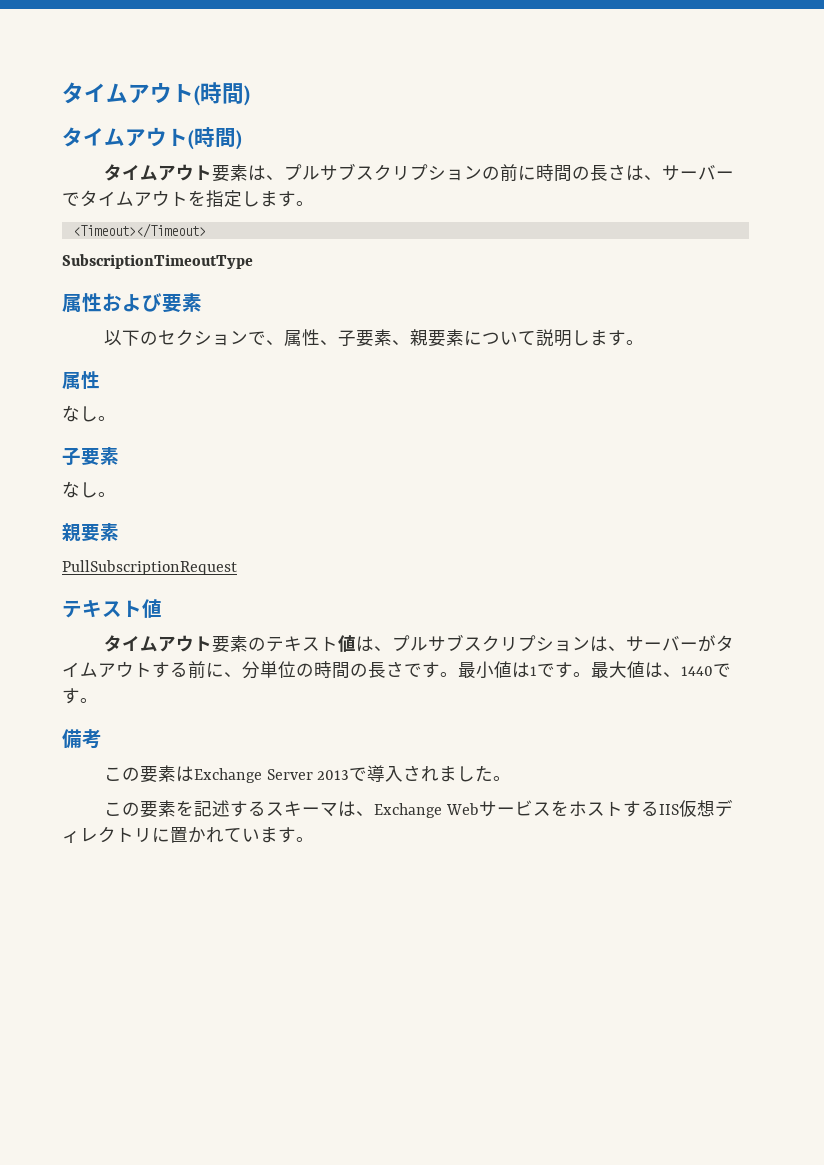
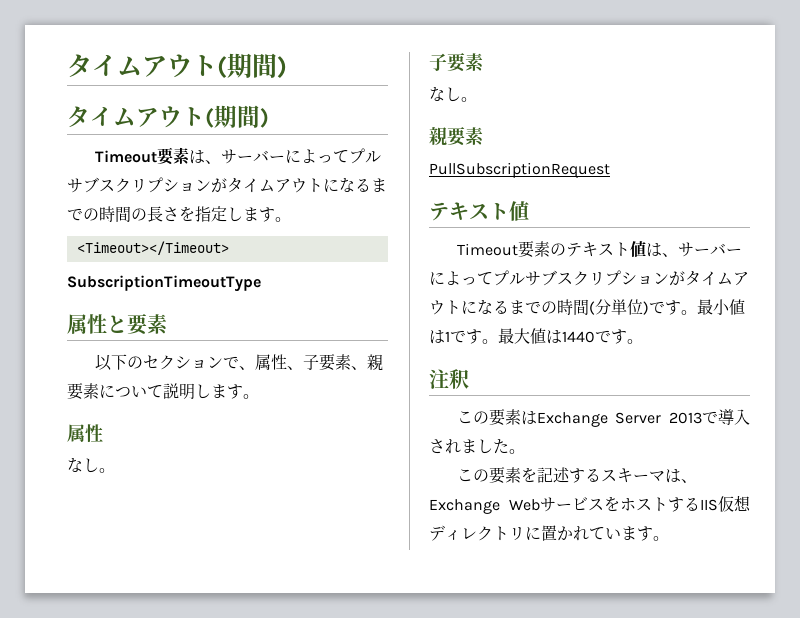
[62,82,222,106] タイムアウト(時 -> [67,53,252,78] タイムアウト(期
[194,127,242,150] [104,163,735,182] [62,190,188,207] 時間) // タイムアウト要素は、プルサブスクリプションの前に時間の長さは、サーバーでタイムアウト -> [214,105,269,128] [94,147,381,165] [67,177,387,193] [67,206,179,222] 期間) // Timeout要素は、サーバーによってプルサブスクリプションがタイムアウトになるまでの時間の長さ
[102,293,162,312] および -> [107,315,127,333] と
[104,635,213,652] タイムアウト -> [456,243,518,256] Timeout
[392,634,735,652] [62,661,404,679] プルサブスクリプションは、サーバーがタイムアウトする前に、分単位の時間の長さ -> [677,242,742,257] [429,270,749,286] [429,299,649,315] サーバーによってプルサブスクリプションがタイムアウトになるまでの時間(分単位)
[663,672,681,677] 、 -> (562, 337) none
[62,729,102,749] 備考 -> [429,369,469,389] 注釈

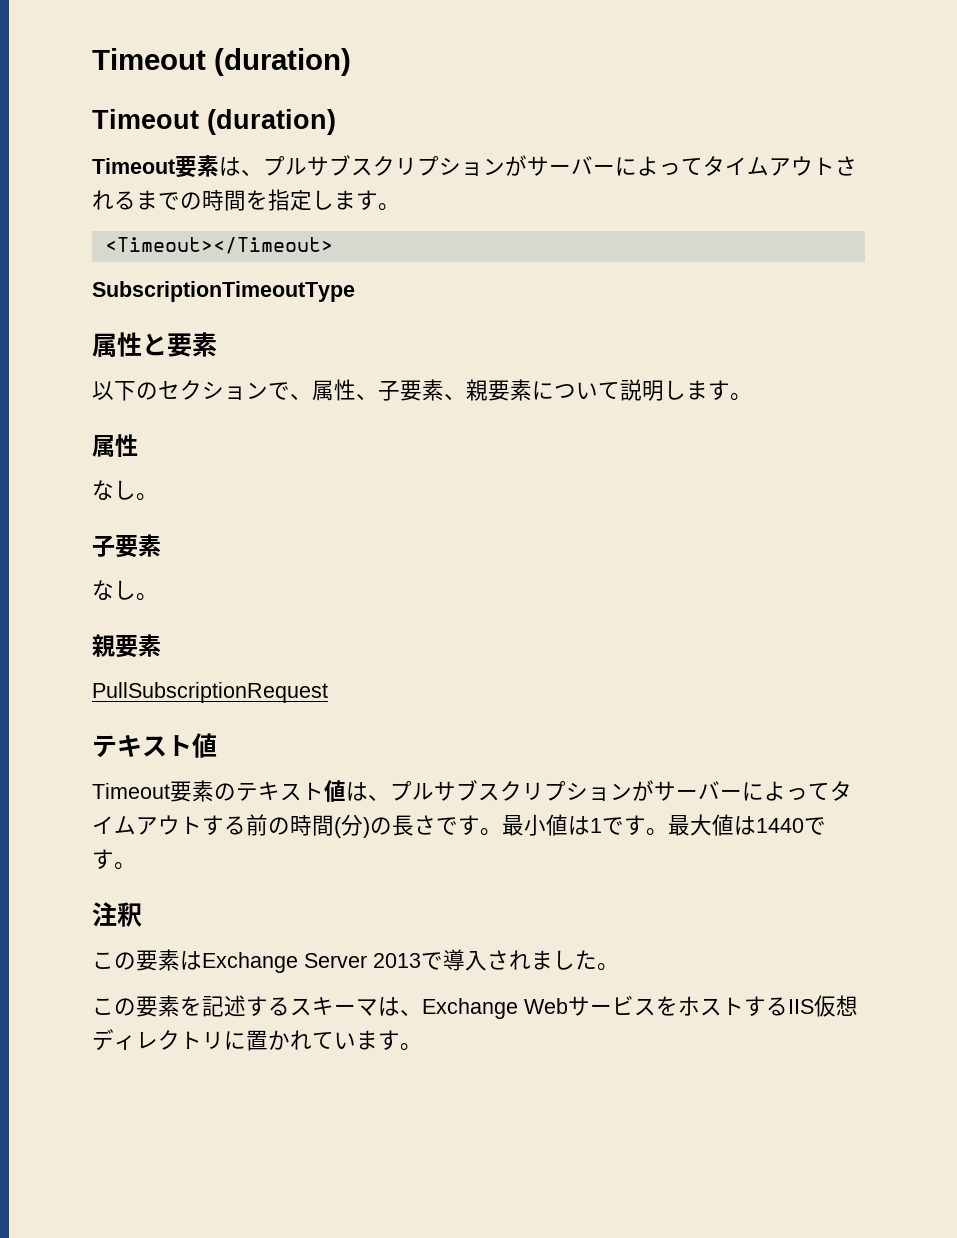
[67,53,287,78] [67,105,269,128] タイムアウト(期間) // タイムアウト(期間) -> [92,48,351,76] [92,109,336,135] Timeout (duration) // Timeout (duration)
[220,148,381,164] [67,177,387,193] [67,206,179,222] サーバーによってプルサブスクリプションがタイムアウトになるまでの時間の長さ -> [263,155,857,176] [92,189,246,211] プルサブスクリプションがサーバーによってタイムアウトされるまでの時間
[677,242,742,257] [429,270,749,286] [429,299,541,315] サーバーによってプルサブスクリプションがタイムアウトになるまで -> [390,780,852,801] [92,814,268,836] プルサブスクリプションがサーバーによってタイムアウトする前
[611,299,649,315] 単位) -> [363,815,436,838] )の長さ

